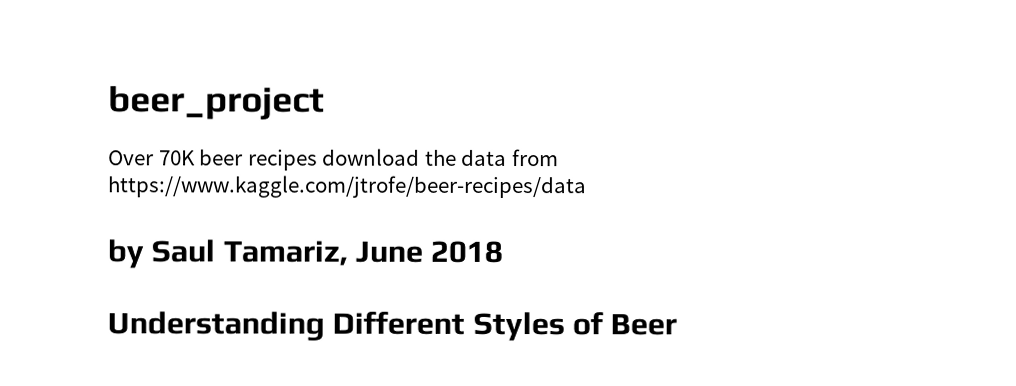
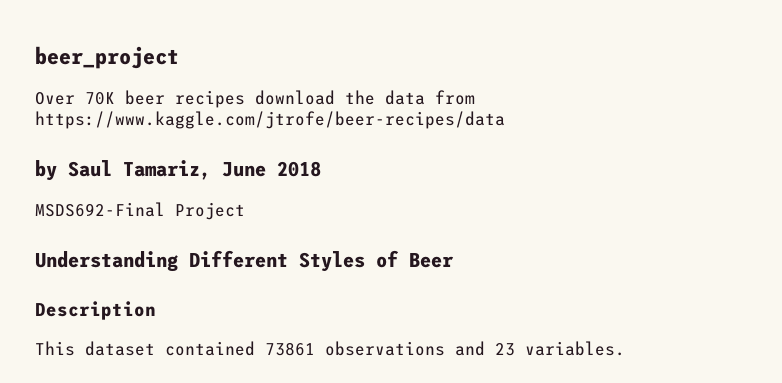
(504, 251) none -> [35,202,245,220] // MSDS692-Final Project
(678, 324) none -> [35,301,156,320] [35,341,625,356] // Description // This dataset contained 73861 observations and 23 variables.

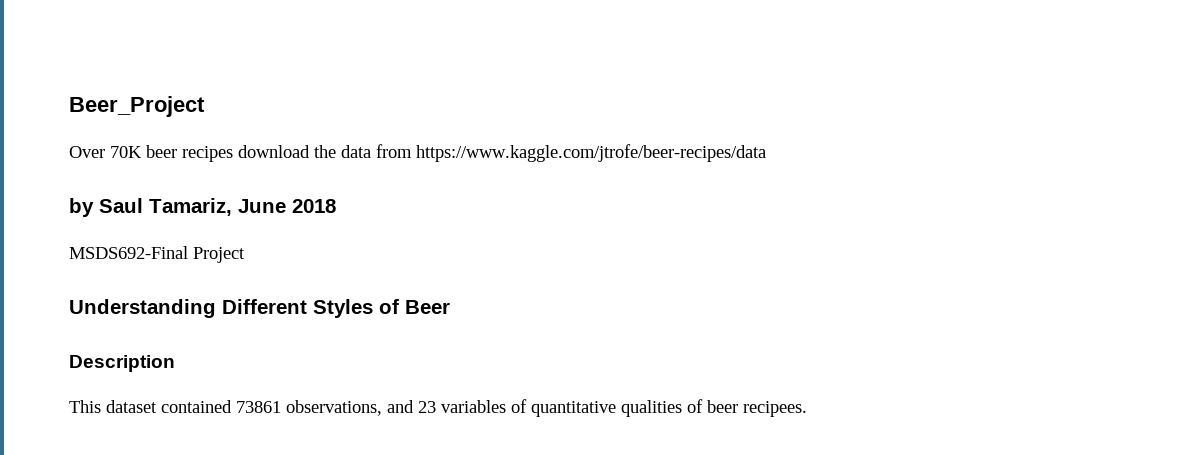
[35,46,179,69] beer_project -> [69,96,205,117] Beer_Project
[325,341,445,356] observations -> [286,400,382,416] observations,
[525,341,625,356] variables. -> [441,399,807,417] variables of quantitative qualities of beer recipees.

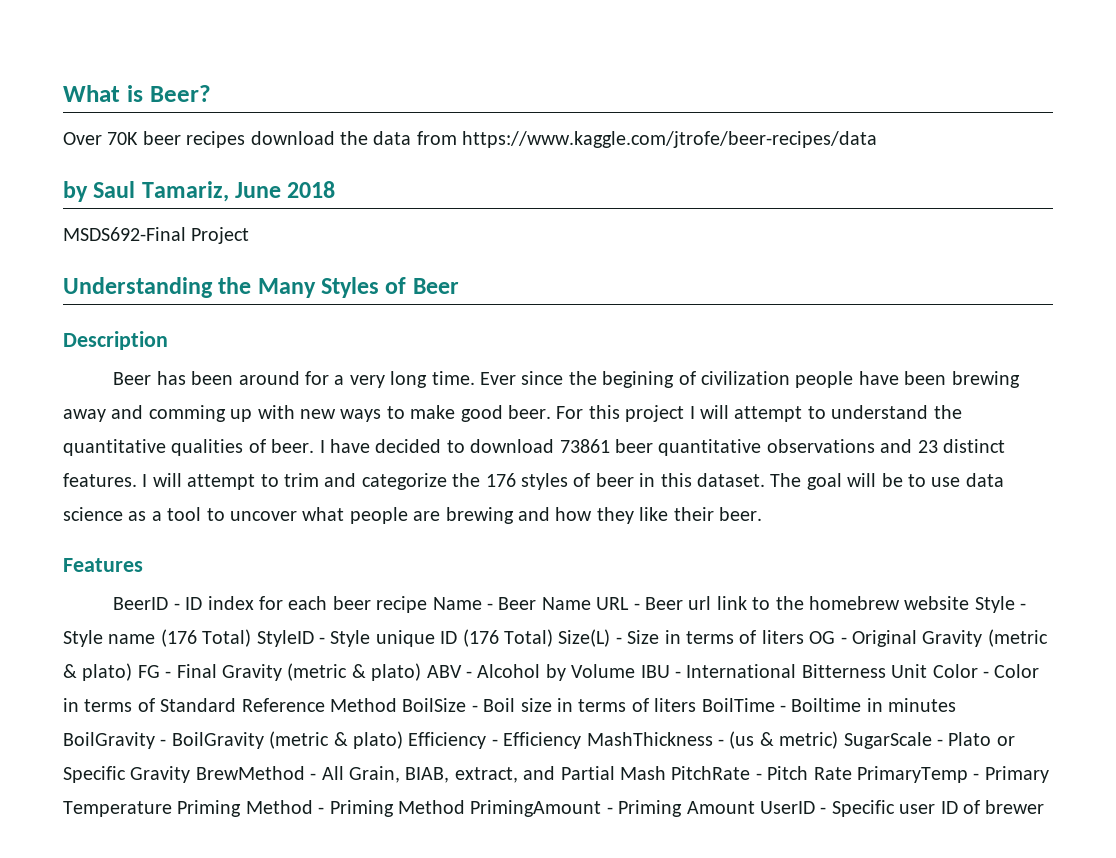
[69,96,205,117] Beer_Project -> [63,85,211,102] What is Beer?
[222,299,307,314] Different -> [218,277,316,298] the Many
[69,399,807,417] This dataset contained 73861 observations, and 23 variables of quantitative qualities of beer recipees. -> [113,371,1020,388] [63,405,962,422] [63,439,1005,456] [63,473,1004,490] [63,507,762,524] [63,558,143,572] [113,596,1027,613] [63,629,1048,647] [63,663,1040,681] [63,698,957,712] [63,731,1015,749] [63,766,1049,783] [63,800,1045,817] Beer has been around for a very long time. Ever since the begining of civilization people have been brewing away and comming up with new ways to make good beer. For this project I will attempt to understand the quantitative qualities of beer. I have decided to download 73861 beer quantitative observations and 23 distinct features. I will attempt to trim and categorize the 176 styles of beer in this dataset. The goal will be to use data science as a tool to uncover what people are brewing and how they like their beer. // Features // BeerID - ID index for each beer recipe Name - Beer Name URL - Beer url link to the homebrew website Style - Style name (176 Total) StyleID - Style unique ID (176 Total) Size(L) - Size in terms of liters OG - Original Gravity (metric & plato) FG - Final Gravity (metric & plato) ABV - Alcohol by Volume IBU - International Bitterness Unit Color - Color in terms of Standard Reference Method BoilSize - Boil size in terms of liters BoilTime - Boiltime in minutes BoilGravity - BoilGravity (metric & plato) Efficiency - Efficiency MashThickness - (us & metric) SugarScale - Plato or Specific Gravity BrewMethod - All Grain, BIAB, extract, and Partial Mash PitchRate - Pitch Rate PrimaryTemp - Primary Temperature Priming Method - Priming Method PrimingAmount - Priming Amount UserID - Specific user ID of brewer

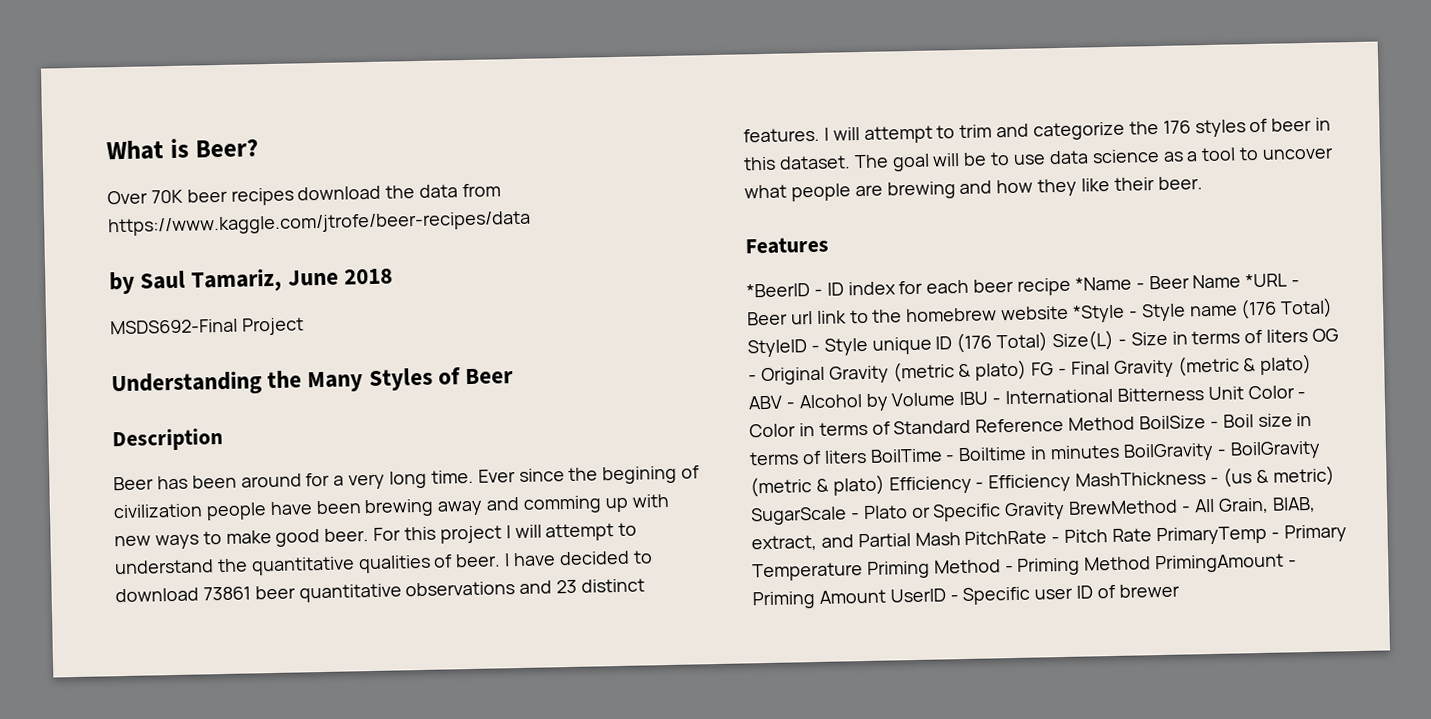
[113,597,169,610] BeerID -> [746,283,810,298] *BeerID
[432,597,482,610] Name -> [1074,276,1132,291] *Name
[596,597,630,610] URL -> [1245,273,1288,288] *URL
[974,596,1015,613] Style -> [1072,304,1126,323] *Style

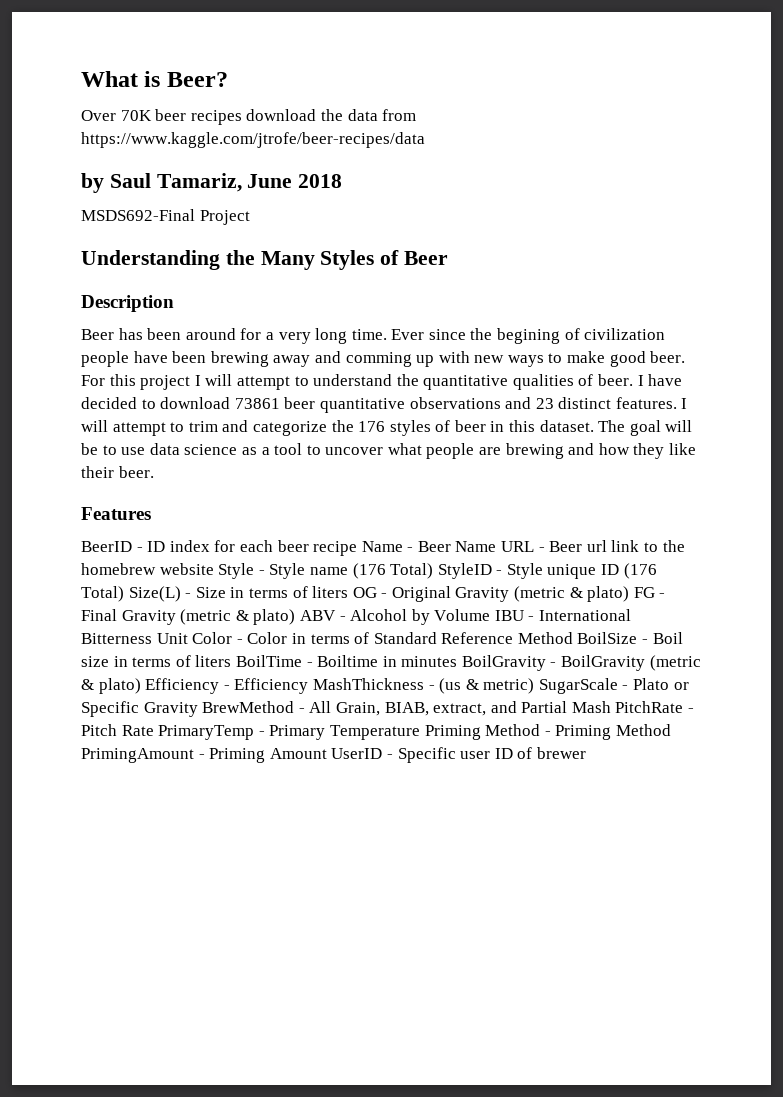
[746,283,810,298] *BeerID -> [81,541,132,552] BeerID
[1074,276,1132,291] *Name -> [361,541,403,552] Name
[1245,273,1288,288] *URL -> [501,541,535,552] URL
[1072,304,1126,323] *Style -> [218,563,255,579] Style

